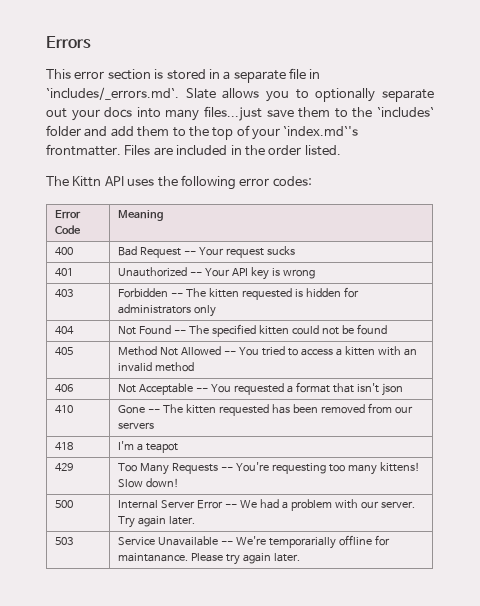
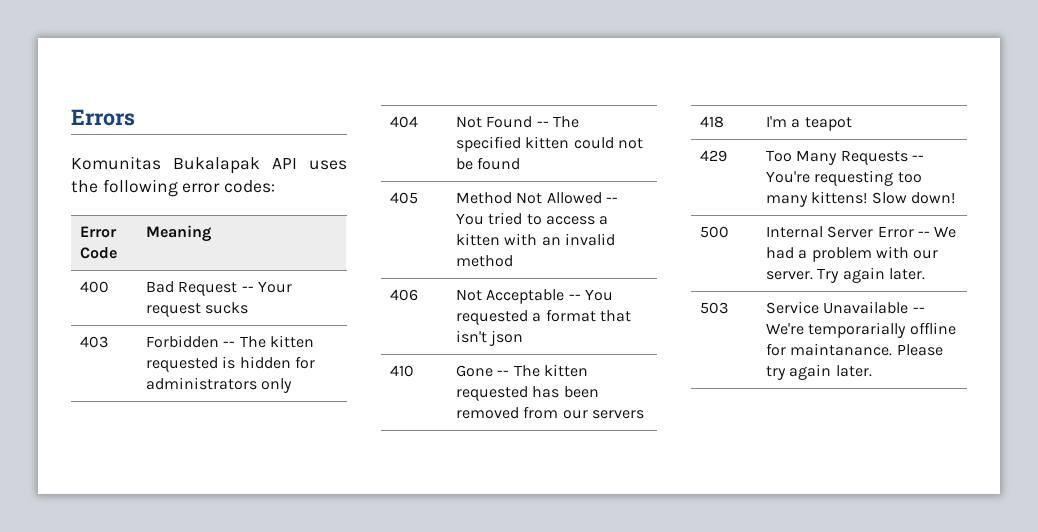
[46,68,321,83] [46,87,434,102] [46,106,434,121] [46,125,359,140] [46,144,341,156] [46,176,102,187] This error section is stored in a separate file in `includes/_errors.md`. Slate allows you to optionally separate out your docs into many files...just save them to the `includes` folder and add them to the top of your `index.md`'s frontmatter. Files are included in the order listed. // The Kittn -> [71,156,260,174] Komunitas Bukalapak
[55,268,74,276] [118,267,316,280] // 401 | Unauthorized -- Your API key is wrong -> (249, 308) none

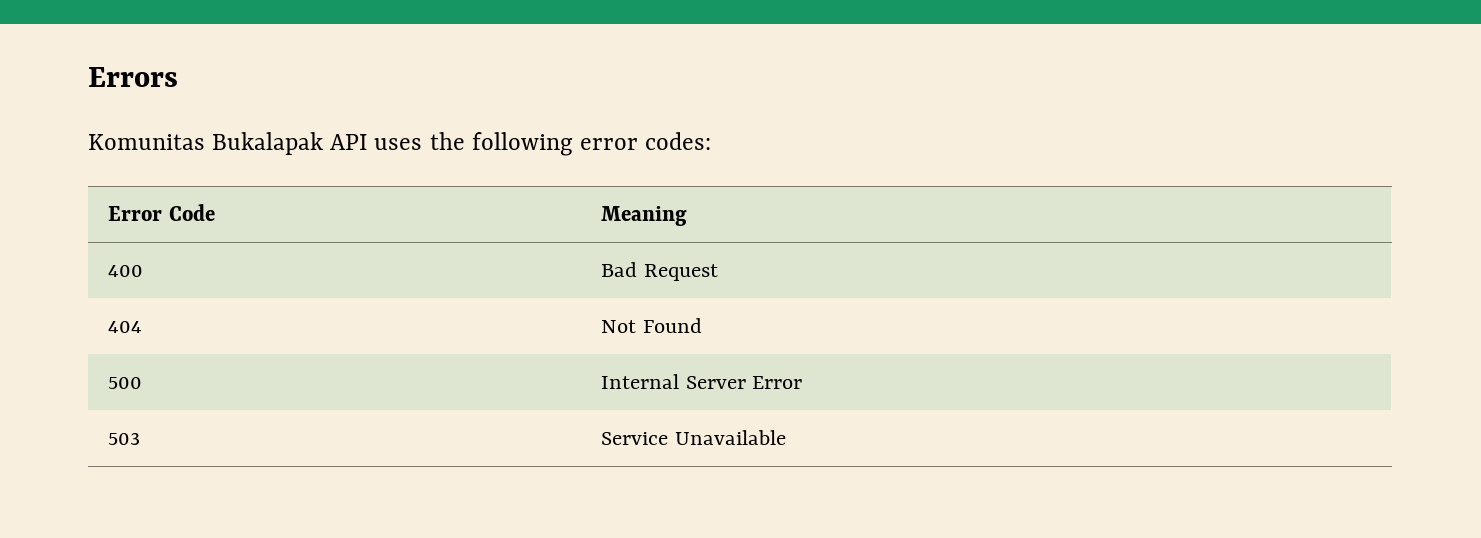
[241,281,292,293] [145,302,249,317] [79,336,108,348] [145,335,314,348] [145,356,315,372] [145,377,293,393] [389,116,418,128] [455,116,579,128] [455,136,643,152] [455,157,521,170] [389,192,418,204] [455,192,618,204] [455,212,609,225] [455,233,615,246] [455,255,513,267] [389,289,418,301] [455,289,613,304] [455,309,631,325] [455,330,524,346] [389,365,414,377] [455,364,588,377] [455,386,599,401] [455,406,644,419] [699,116,724,128] [765,116,852,131] [699,150,727,162] [765,150,924,165] [765,170,922,186] [765,191,955,207] [699,226,729,238] [765,226,957,238] [765,246,939,262] [765,267,925,283] [699,302,728,314] [765,301,925,314] [765,322,956,338] [765,343,943,356] [765,364,872,380] -- Your request sucks // 403 | Forbidden -- The kitten requested is hidden for administrators only // 404 | Not Found -- The specified kitten could not be found // 405 | Method Not Allowed -- You tried to access a kitten with an invalid method // 406 | Not Acceptable -- You requested a format that isn't json // 410 | Gone -- The kitten requested has been removed from our servers // 418 | I'm a teapot // 429 | Too Many Requests -- You're requesting too many kittens! Slow down! // 500 | Internal Server Error -- We had a problem with our server. Try again later. // 503 | Service Unavailable -- We're temporarially offline for maintanance. Please try again later. -> [108,321,143,333] [601,318,702,333] [108,377,143,389] [601,374,802,389] [108,432,141,445] [601,430,786,445] // 404 | Not Found // 500 | Internal Server Error // 503 | Service Unavailable

